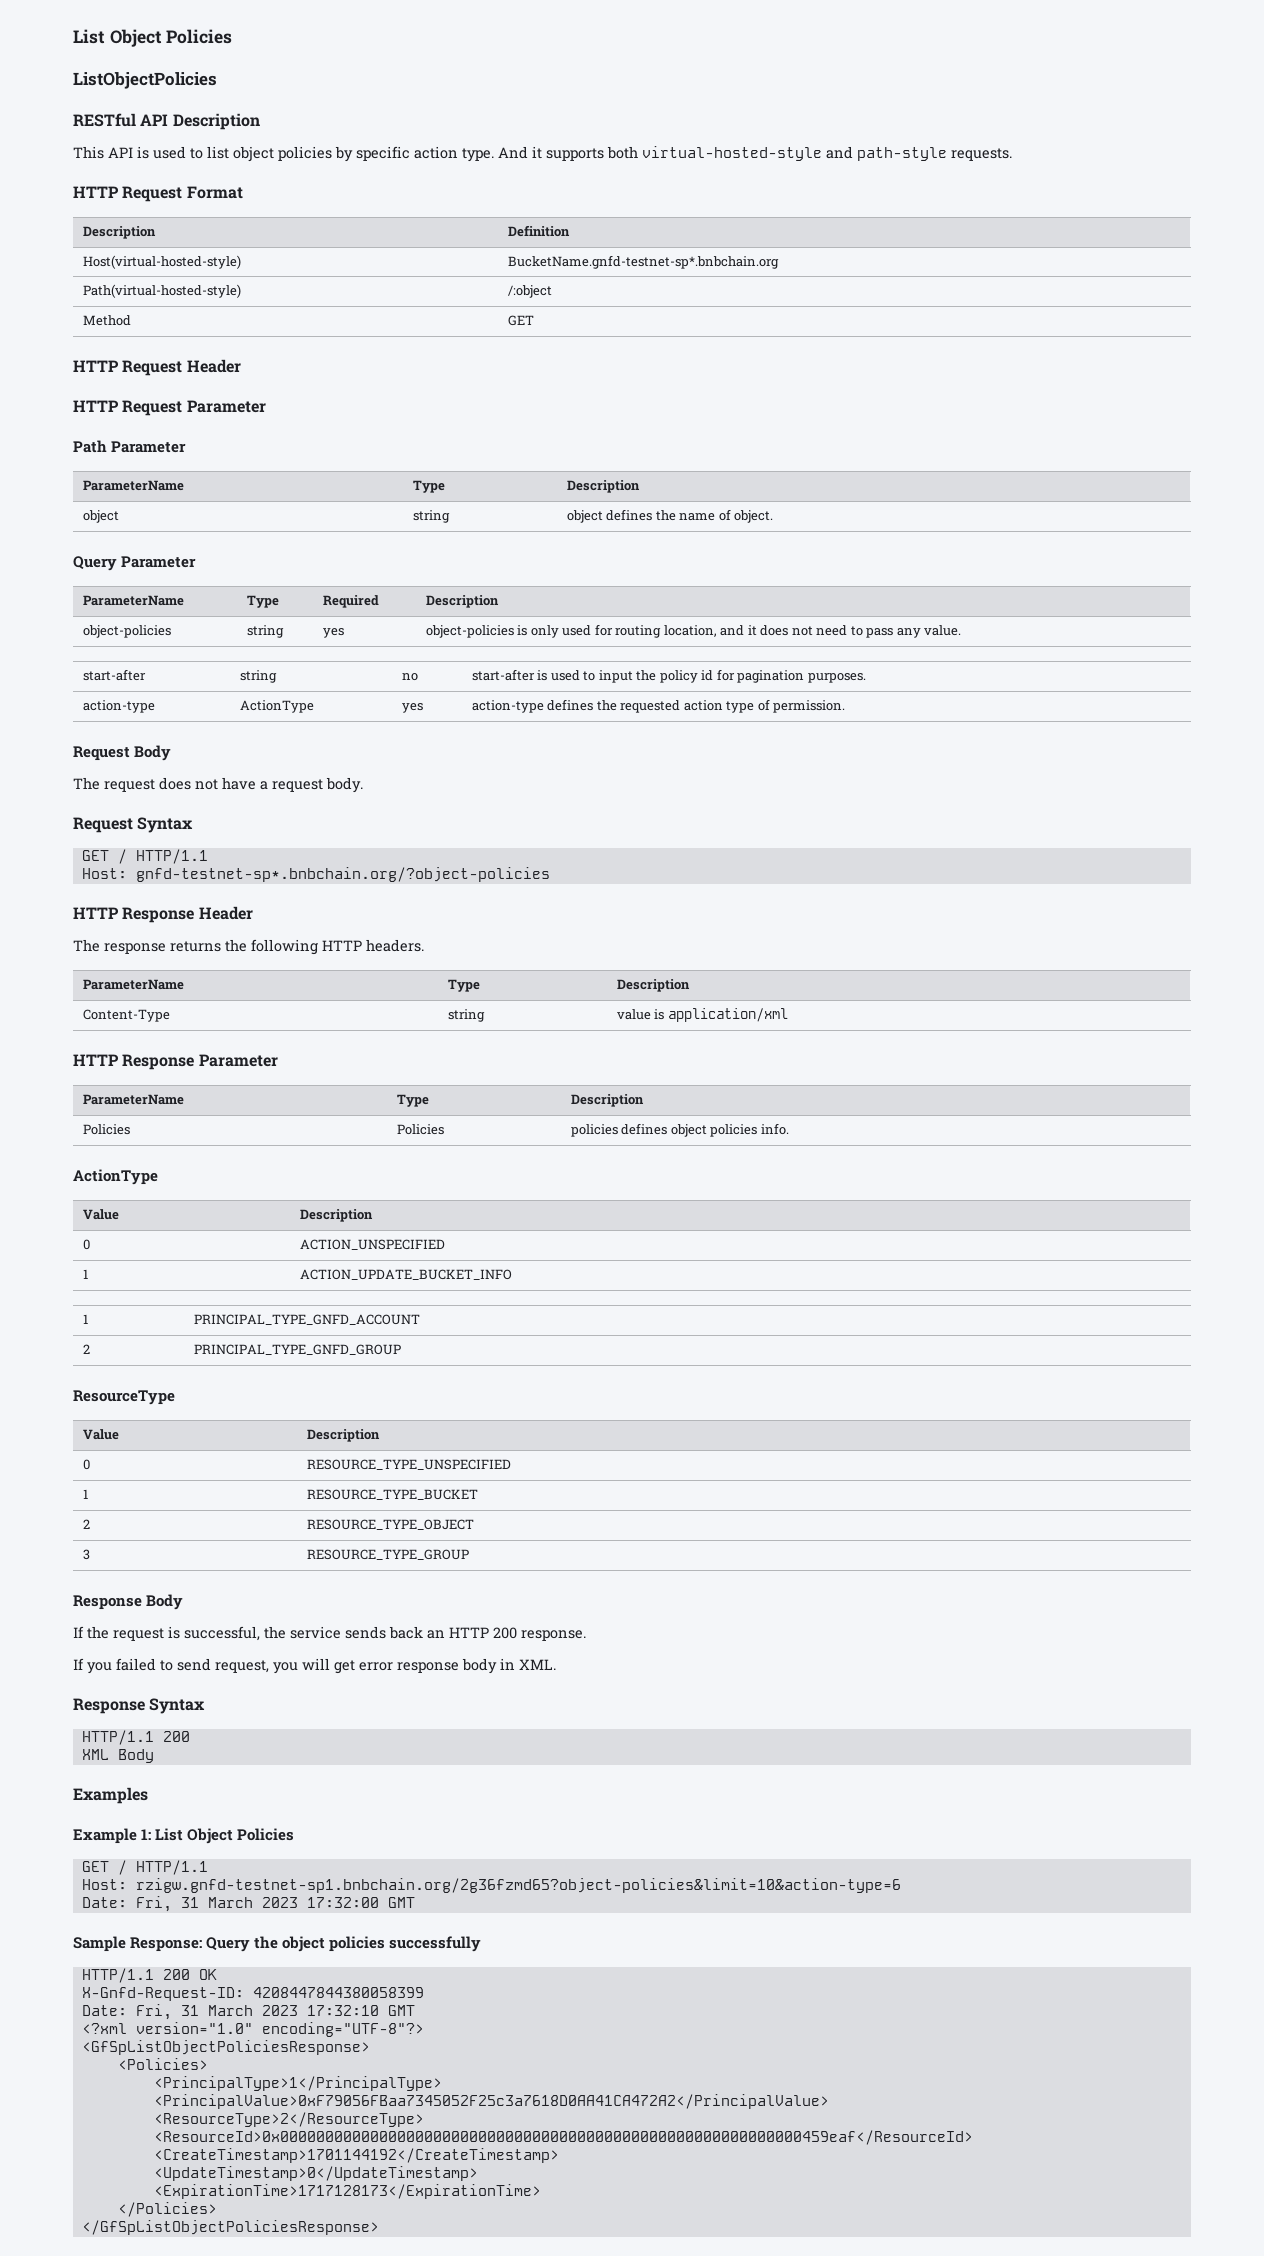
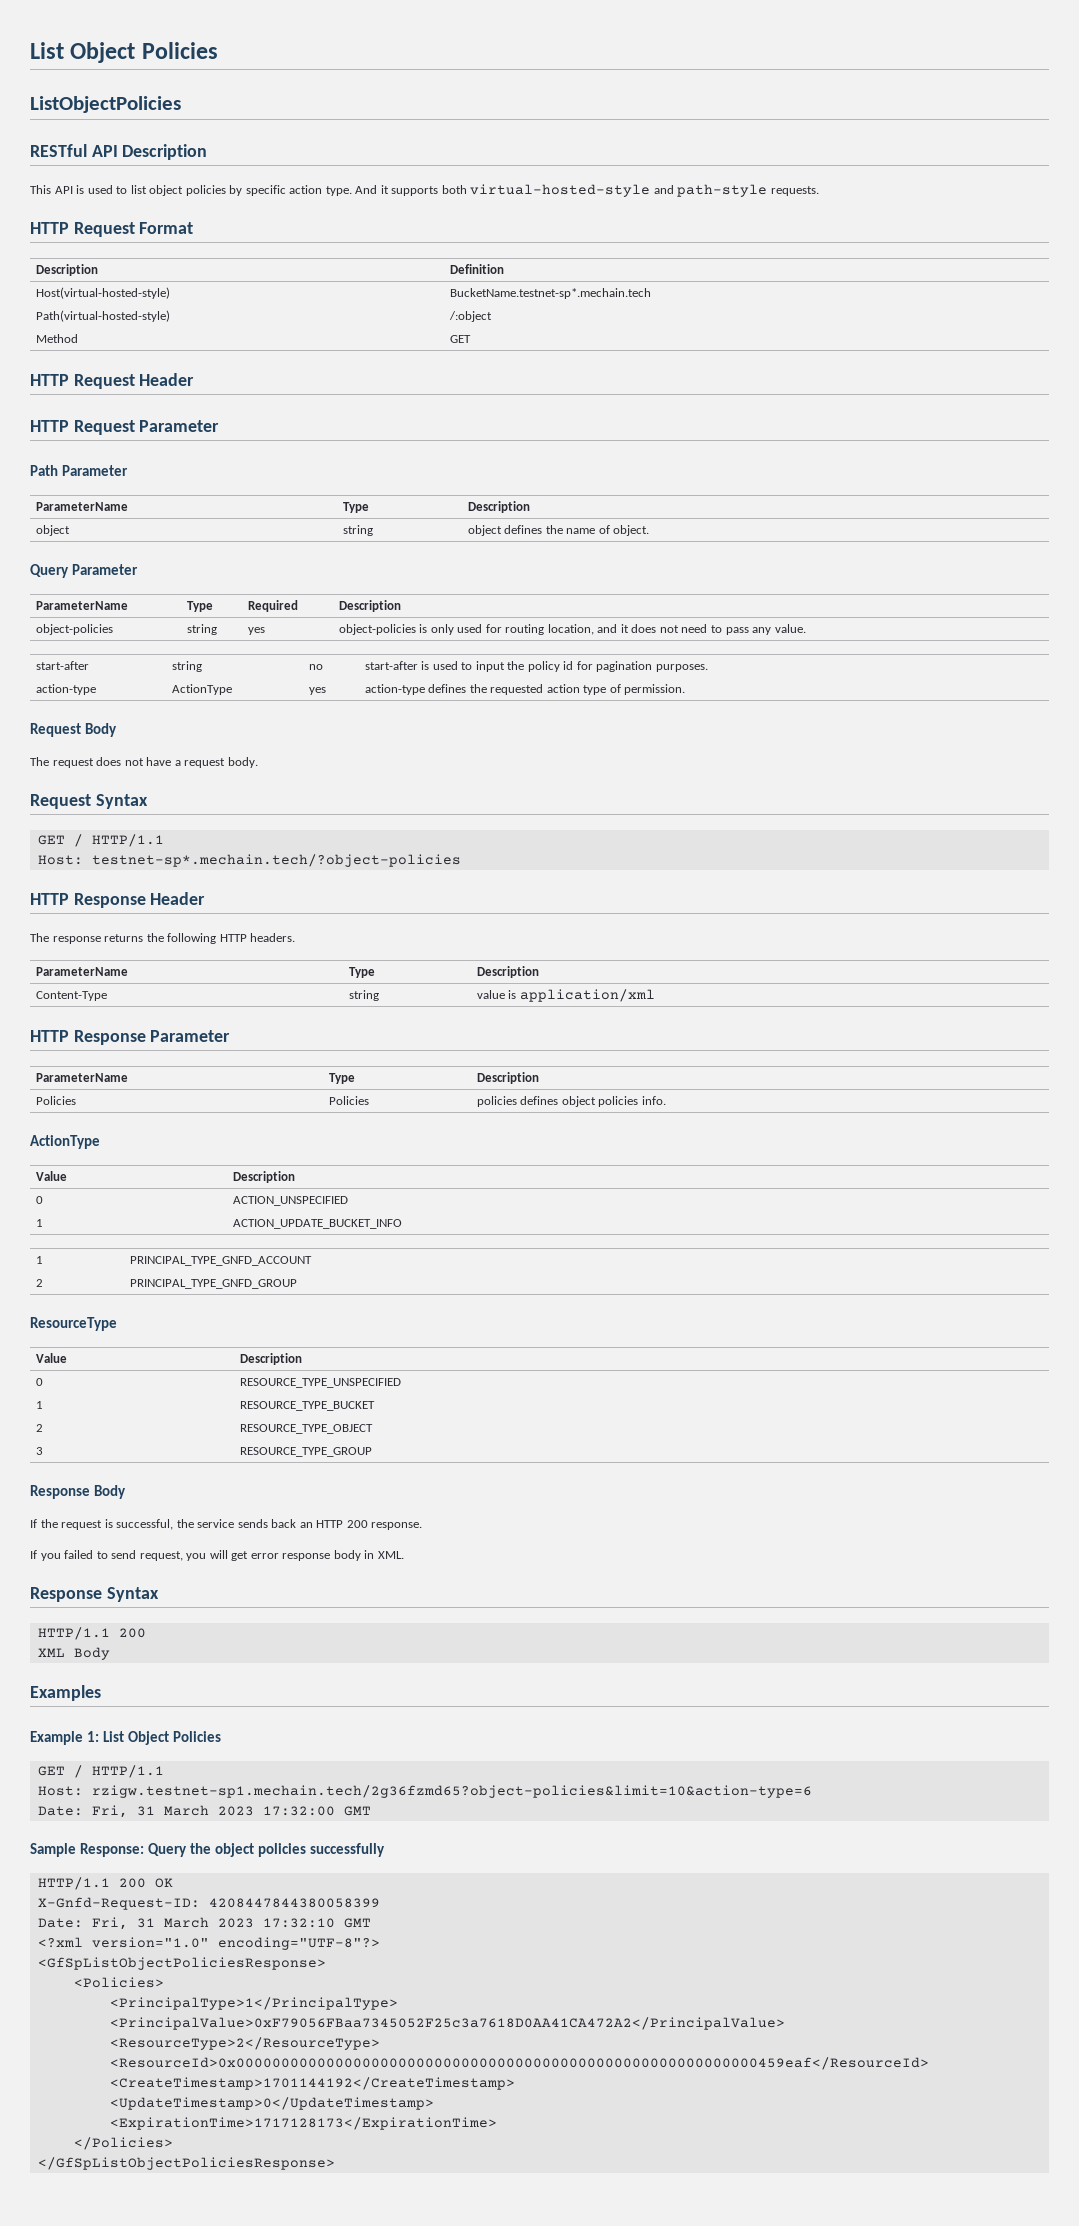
[507,255,779,269] BucketName.gnfd-testnet-sp*.bnbchain.org -> [449,288,651,299] BucketName.testnet-sp*.mechain.tech
[135,867,550,882] gnfd-testnet-sp*.bnbchain.org/?object-policies -> [91,854,461,867] testnet-sp*.mechain.tech/?object-policies
[135,1878,901,1893] rzigw.gnfd-testnet-sp1.bnbchain.org/2g36fzmd65?object-policies&limit=10&action-type=6 -> [91,1785,812,1798] rzigw.testnet-sp1.mechain.tech/2g36fzmd65?object-policies&limit=10&action-type=6

